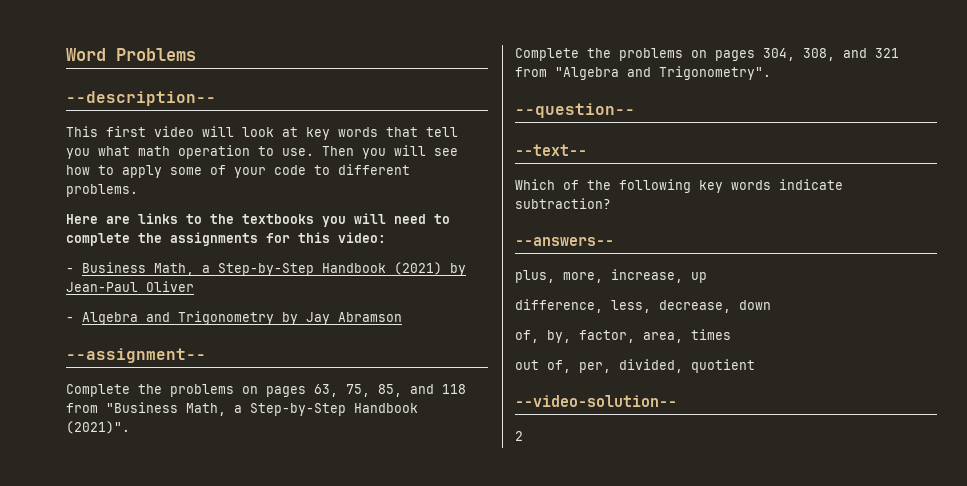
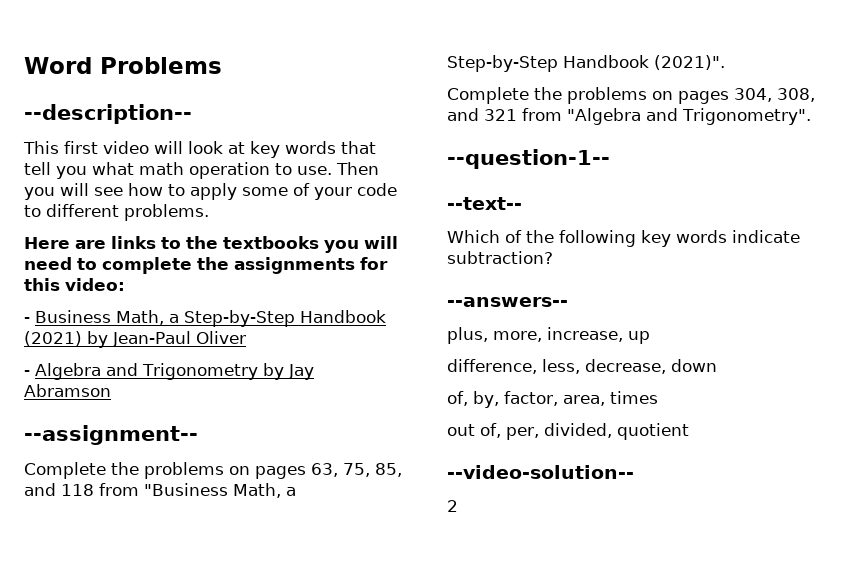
[515,103,635,118] --question-- -> [447,149,610,169] --question-1--

